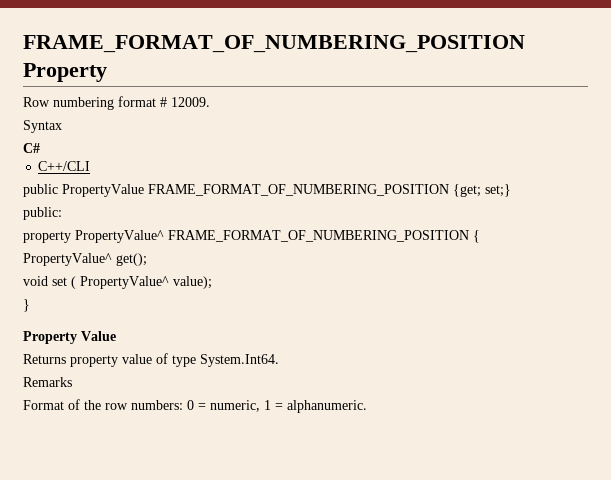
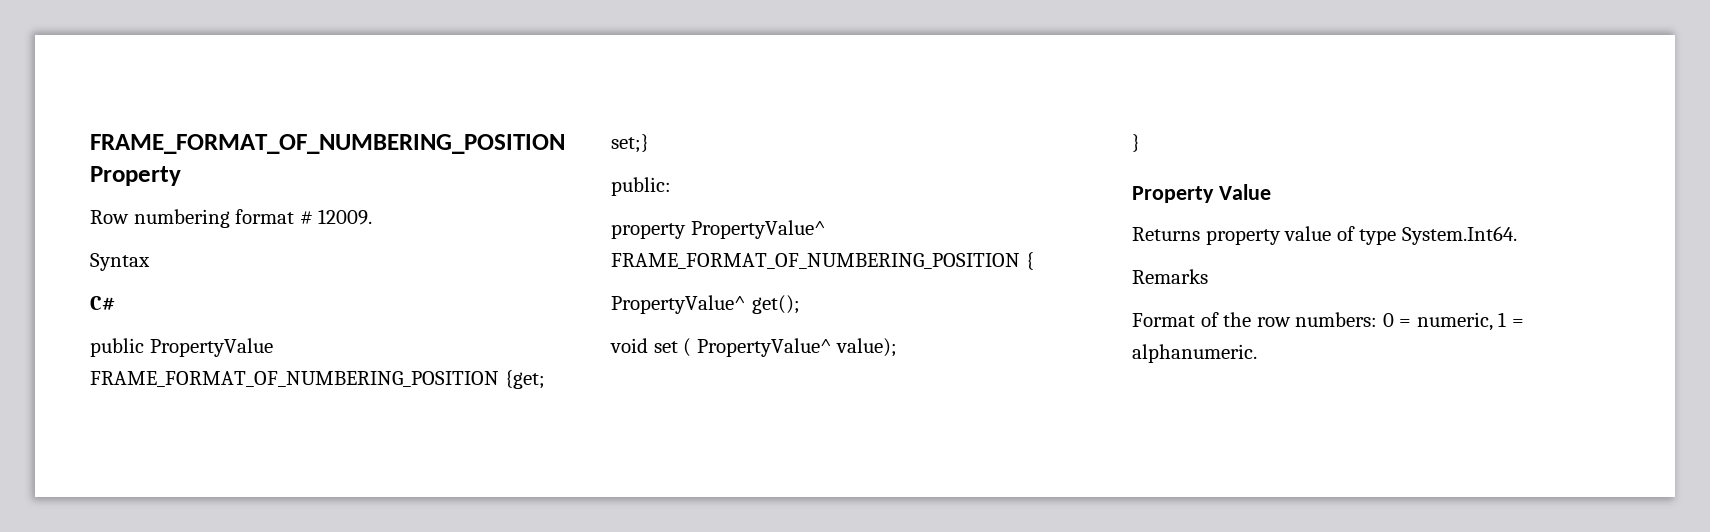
[38,161,91,171] // C++/CLI -> (115, 303) none

